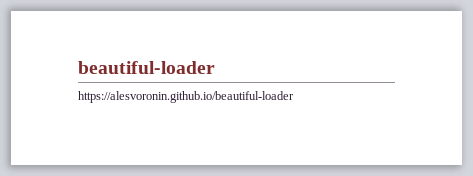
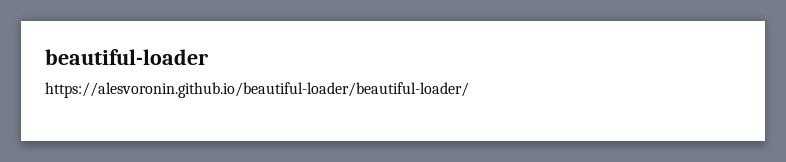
[78,91,294,103] https://alesvoronin.github.io/beautiful-loader -> [45,82,469,98] https://alesvoronin.github.io/beautiful-loader/beautiful-loader/

